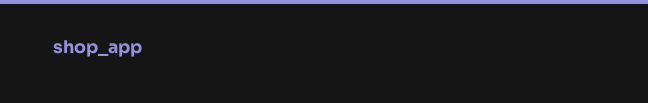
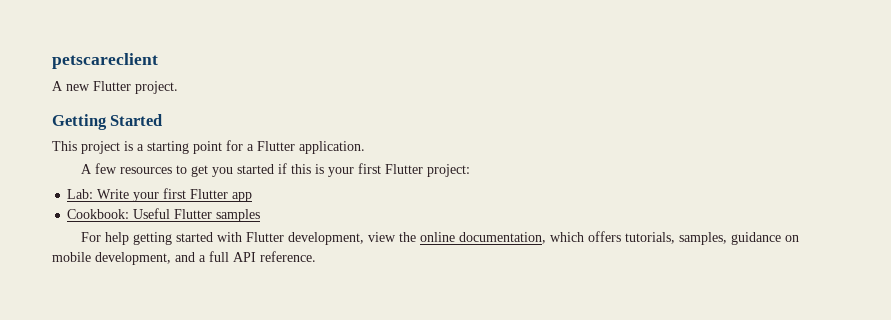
[53,40,142,57] shop_app -> [52,53,158,69] [52,81,178,94] [52,114,163,130] [52,140,365,154] [80,163,470,177] [67,188,253,202] [67,208,261,222] [80,231,799,245] [52,251,316,265] petscareclient // A new Flutter project. // Getting Started // This project is a starting point for a Flutter application. // A few resources to get you started if this is your first Flutter project: // Lab: Write your first Flutter app // Cookbook: Useful Flutter samples // For help getting started with Flutter development, view the online documentation, which offers tutorials, samples, guidance on mobile development, and a full API reference.

